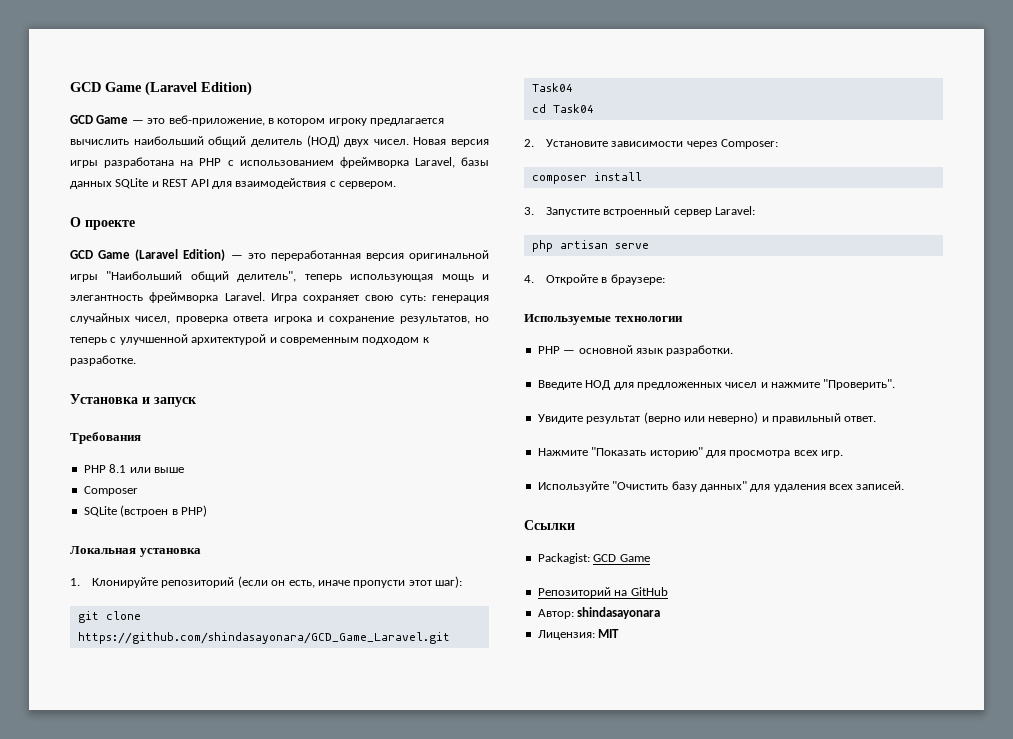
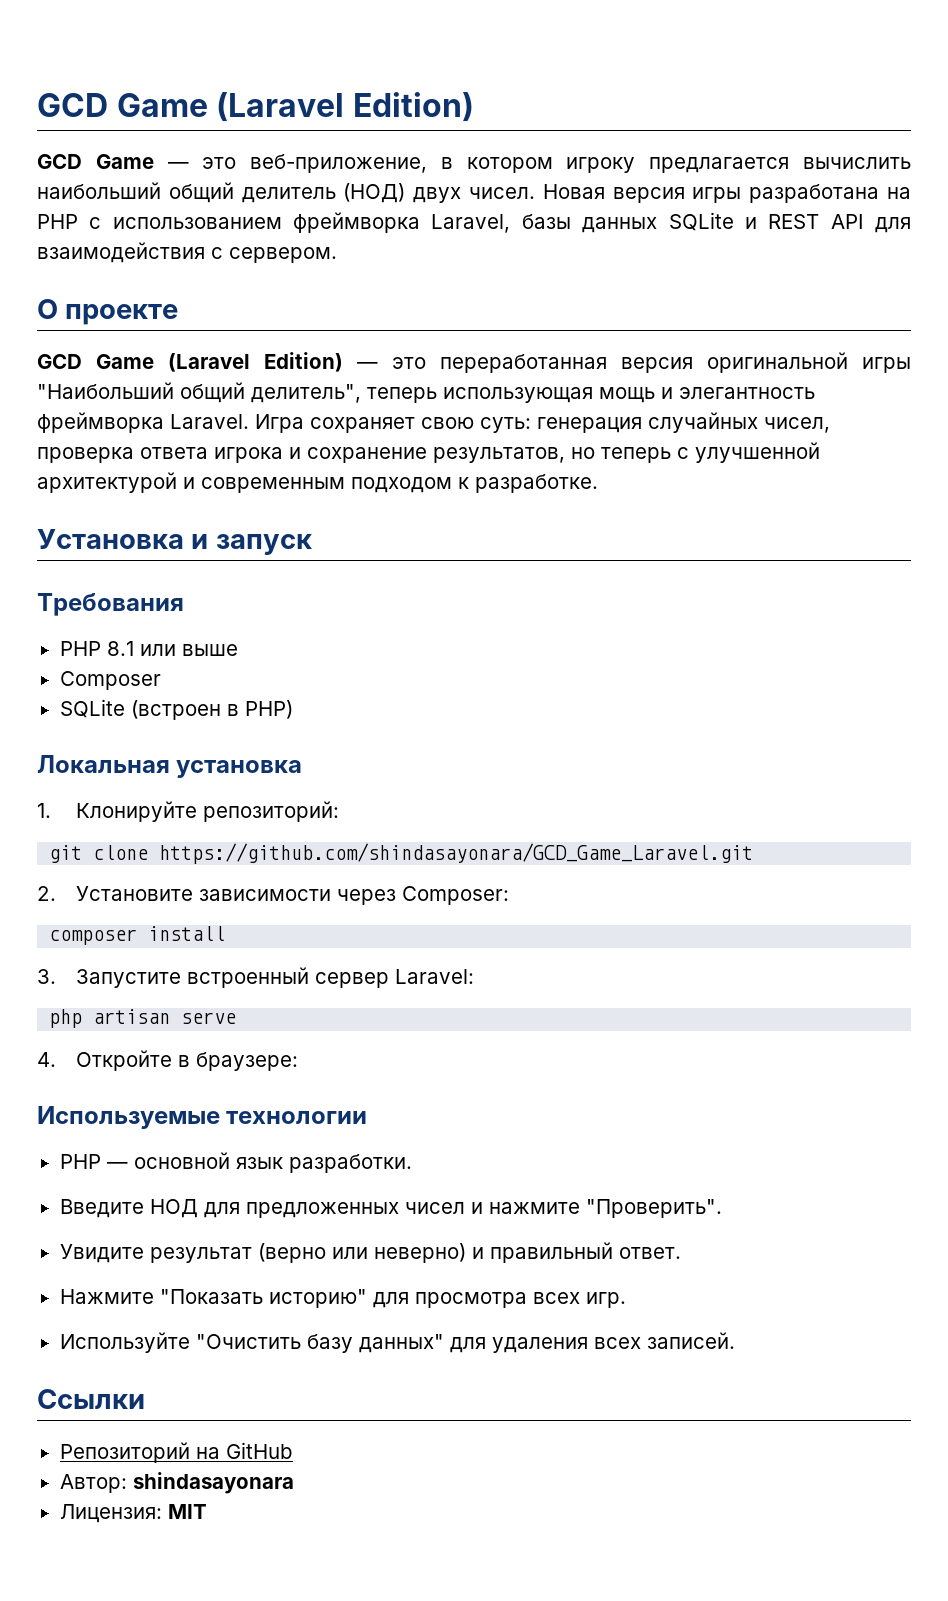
[161,576,463,588] репозиторий (если он есть, иначе пропусти этот шаг): -> [202,801,339,822] репозиторий:
[531,83,573,92] [531,104,594,113] Task04 // cd Task04 -> (754, 853) none
[537,553,650,564] // Packagist: GCD Game -> (145, 1399) none

